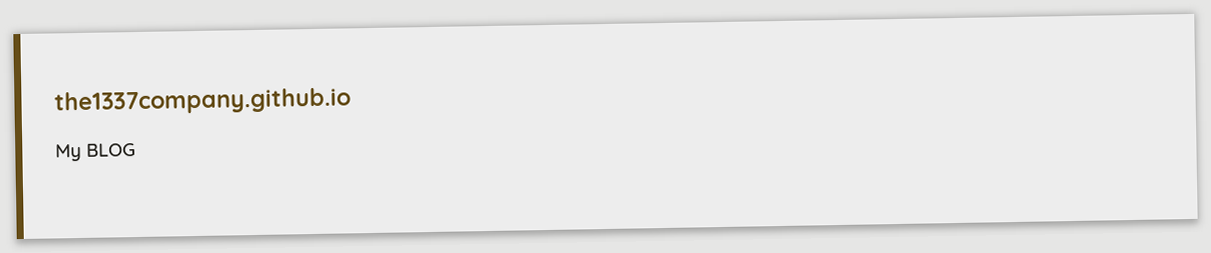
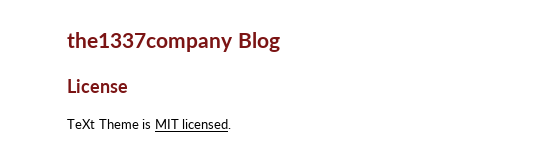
[54,87,351,116] [55,143,136,162] the1337company.github.io // My BLOG -> [67,32,280,52] [67,79,128,93] [67,119,232,129] the1337company Blog // License // TeXt Theme is MIT licensed.

